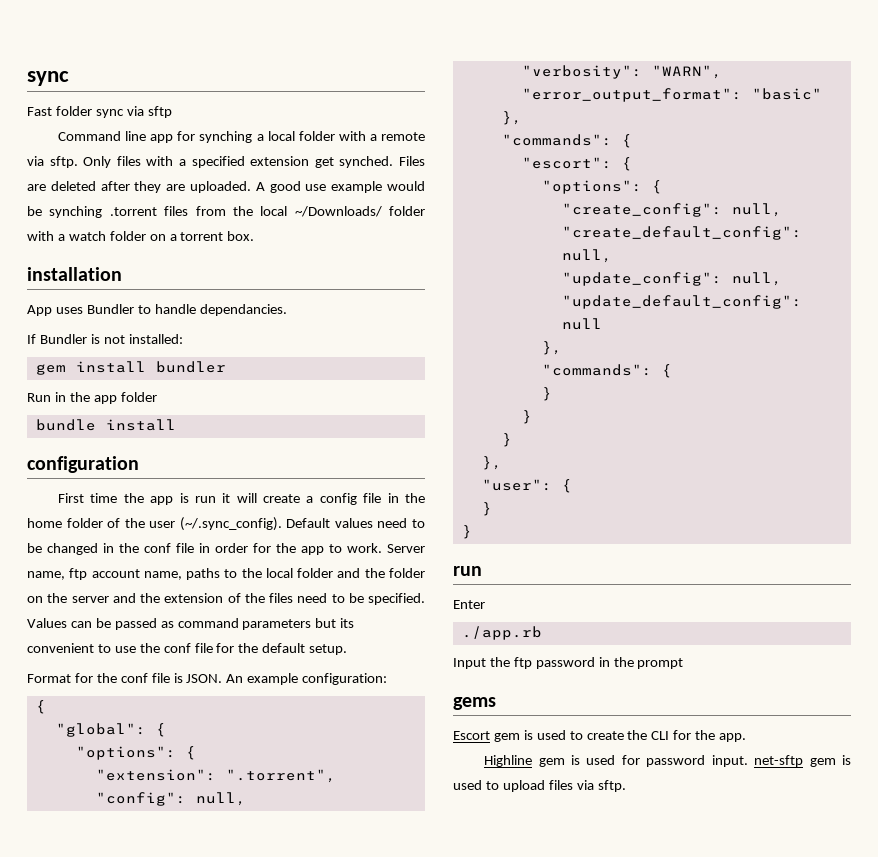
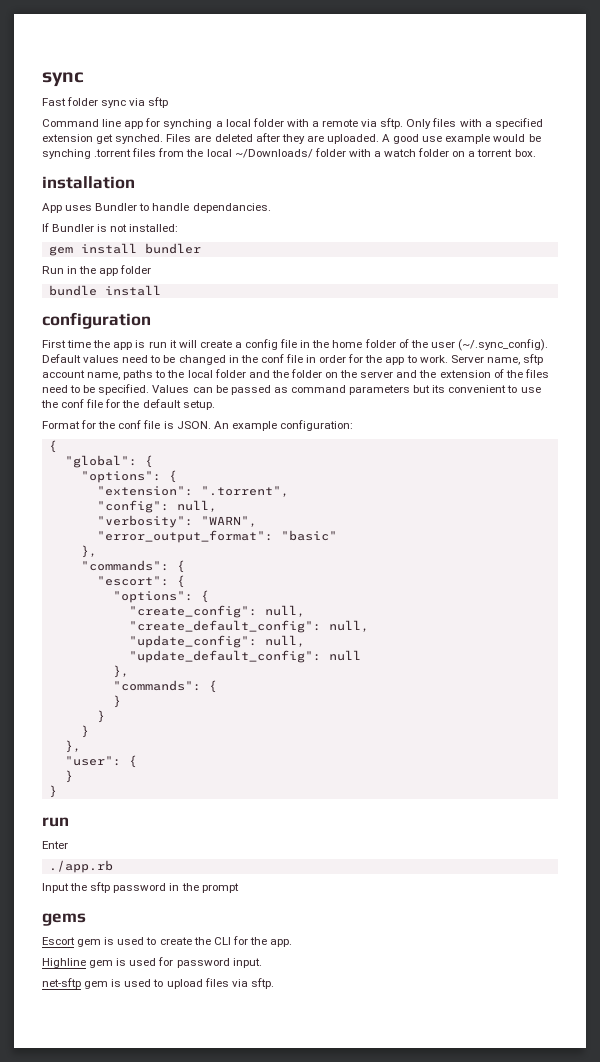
[69,568,88,580] ftp -> [522,354,543,365] sftp
[513,657,532,669] ftp -> [90,882,111,893] sftp
(748, 761) none -> (262, 963) //

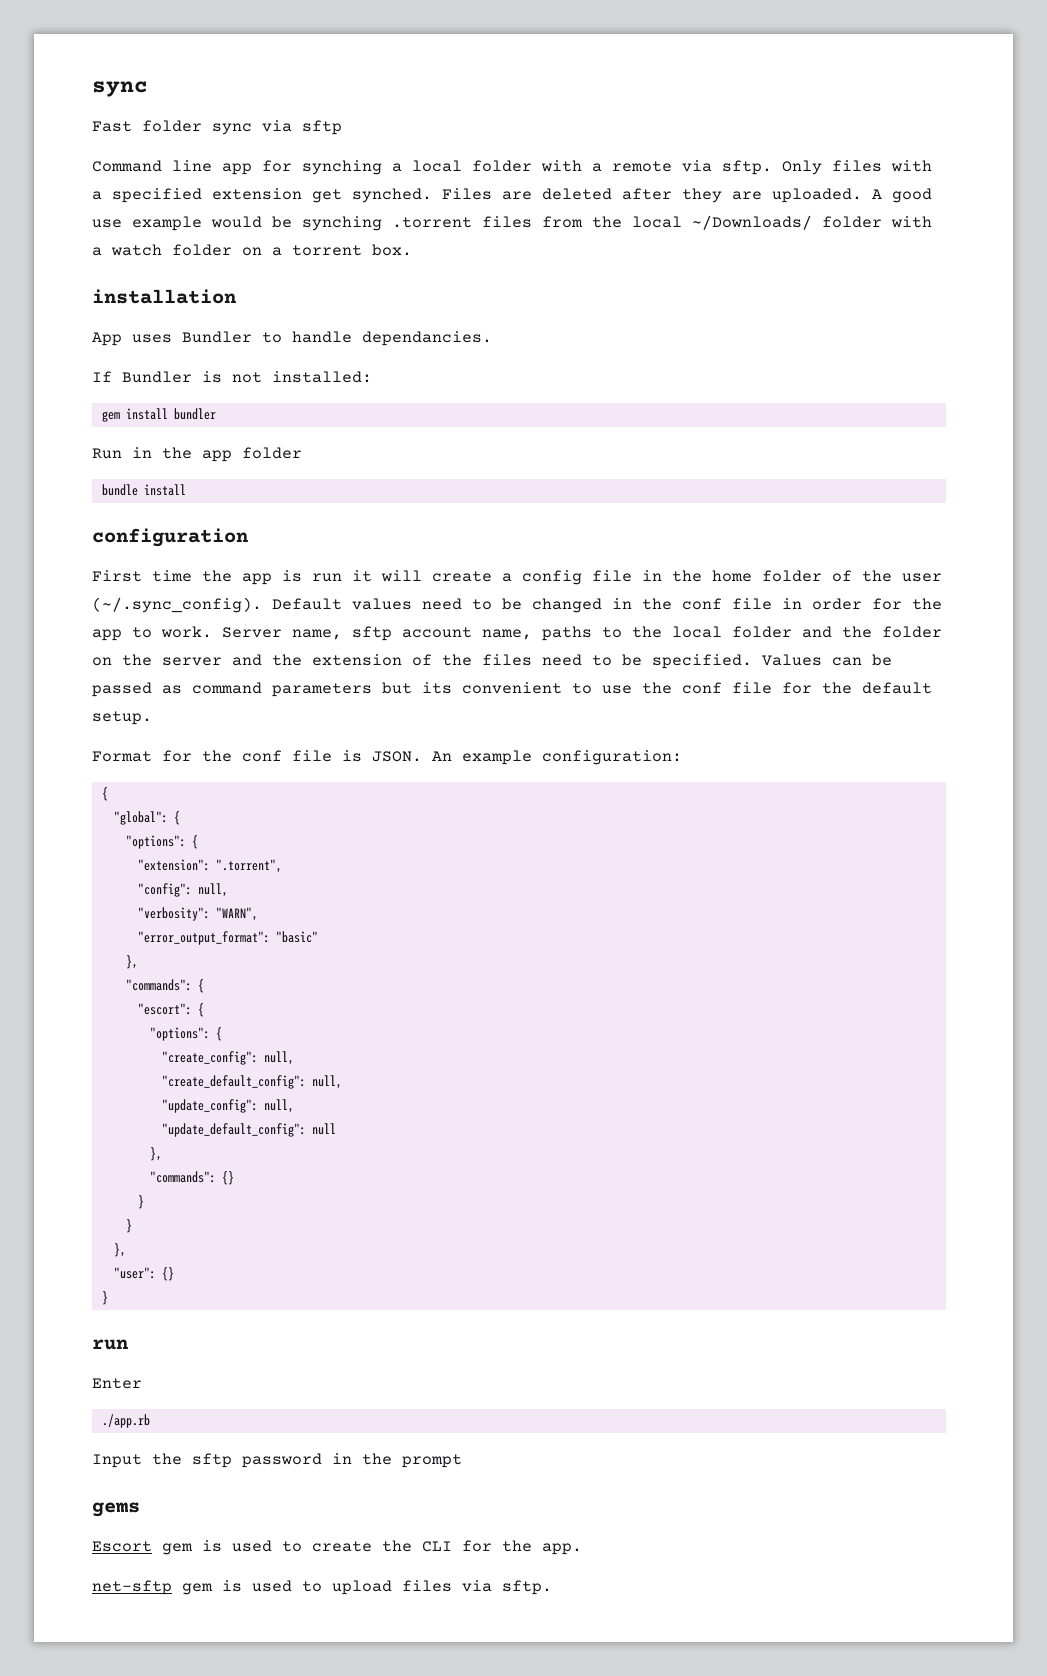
[208,680,217,693] [112,695,121,708] { // } -> [221,1171,234,1185] {}
[128,755,137,768] [64,770,73,783] { // } -> [161,1267,174,1281] {}
[42,957,262,968] // Highline gem is used for password input. -> (582, 1549) none

